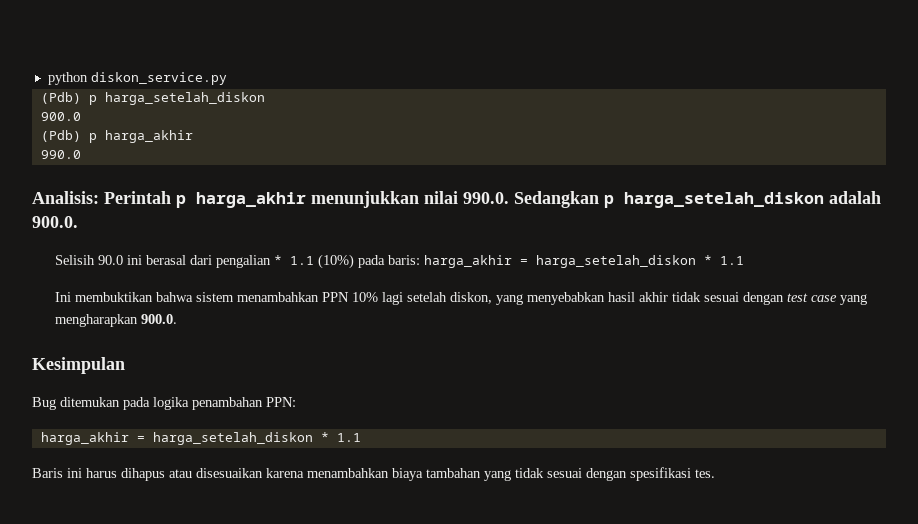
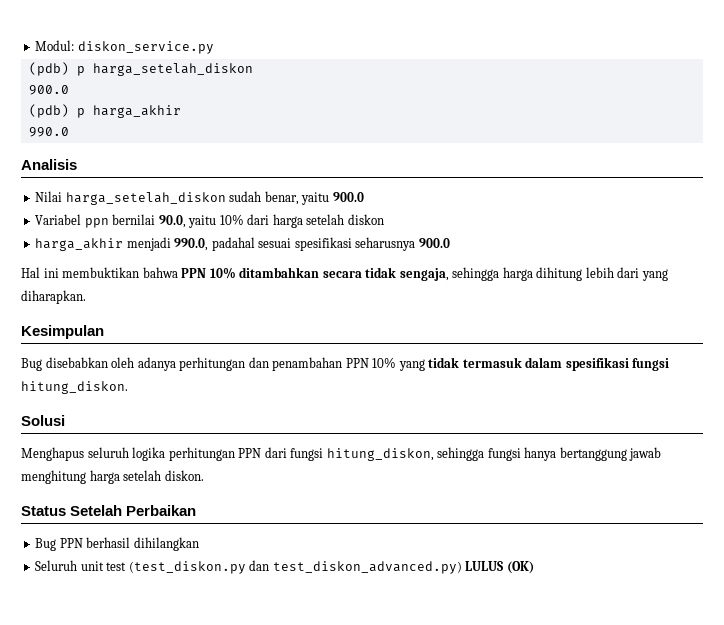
[47,72,88,85] python -> [35,40,75,51] Modul:
[40,92,81,104] (Pdb) -> [28,62,69,76] (pdb)
[40,130,81,142] (Pdb) -> [28,104,69,118] (pdb)
[32,191,881,208] [32,216,78,228] [54,254,744,269] [54,292,867,305] [54,314,177,327] [32,357,125,374] [32,397,296,410] [40,432,361,445] [32,467,715,481] Analisis: Perintah p harga_akhir menunjukkan nilai 990.0. Sedangkan p harga_setelah_diskon adalah 900.0. // Selisih 90.0 ini berasal dari pengalian * 1.1 (10%) pada baris: harga_akhir = harga_setelah_diskon * 1.1 // Ini membuktikan bahwa sistem menambahkan PPN 10% lagi setelah diskon, yang menyebabkan hasil akhir tidak sesuai dengan test case yang mengharapkan 900.0. // Kesimpulan // Bug ditemukan pada logika penambahan PPN: // harga_akhir = harga_setelah_diskon * 1.1 // Baris ini harus dihapus atau disesuaikan karena menambahkan biaya tambahan yang tidak sesuai dengan spesifikasi tes. -> [21,159,77,170] [35,191,364,205] [35,214,384,228] [35,237,450,251] [21,267,668,281] [21,290,86,304] [21,325,104,339] [21,357,670,371] [21,381,128,394] [21,415,65,426] [21,447,662,461] [21,470,204,484] [21,505,197,516] [35,537,199,551] [35,560,534,574] Analisis // Nilai harga_setelah_diskon sudah benar, yaitu 900.0 // Variabel ppn bernilai 90.0, yaitu 10% dari harga setelah diskon // harga_akhir menjadi 990.0, padahal sesuai spesifikasi seharusnya 900.0 // Hal ini membuktikan bahwa PPN 10% ditambahkan secara tidak sengaja, sehingga harga dihitung lebih dari yang diharapkan. // Kesimpulan // Bug disebabkan oleh adanya perhitungan dan penambahan PPN 10% yang tidak termasuk dalam spesifikasi fungsi hitung_diskon. // Solusi // Menghapus seluruh logika perhitungan PPN dari fungsi hitung_diskon, sehingga fungsi hanya bertanggung jawab menghitung harga setelah diskon. // Status Setelah Perbaikan // Bug PPN berhasil dihilangkan // Seluruh unit test (test_diskon.py dan test_diskon_advanced.py) LULUS (OK)

